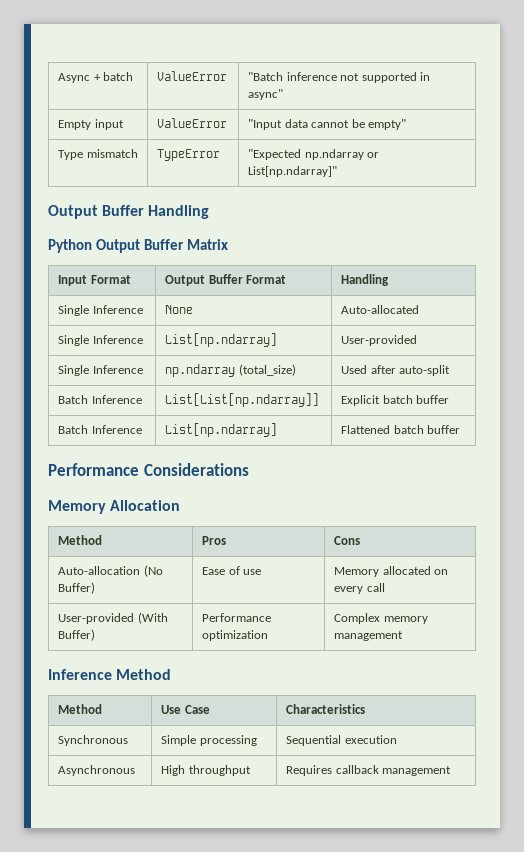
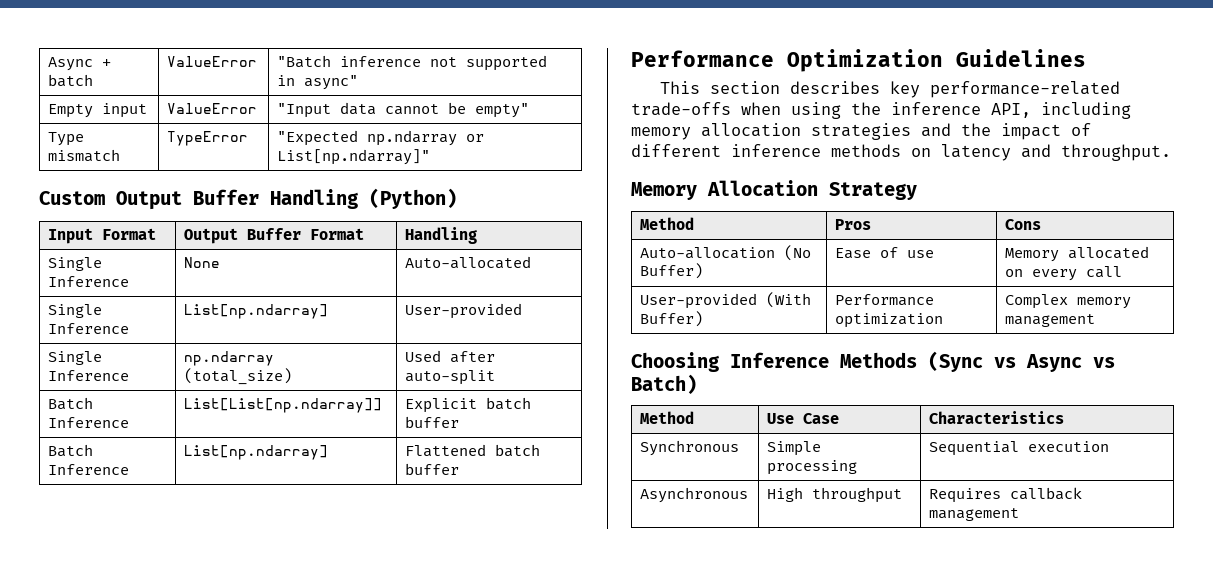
(338, 171) none -> [39,191,105,205] Custom
[48,239,228,253] // Python Output Buffer Matrix -> [369,188,457,209] (Python)
[143,463,249,476] Considerations -> [787,49,1086,72] [659,81,1120,98] [631,102,1131,119] [631,123,1091,140] [631,144,1171,161] Optimization Guidelines // This section describes key performance-related trade-offs when using the inference API, including memory allocation strategies and the impact of different inference methods on latency and throughput.
(181, 505) none -> [829,182,917,200] Strategy
[48,669,172,680] Inference Method -> [631,351,1115,372] [631,374,697,394] Choosing Inference Methods (Sync vs Async vs Batch)

